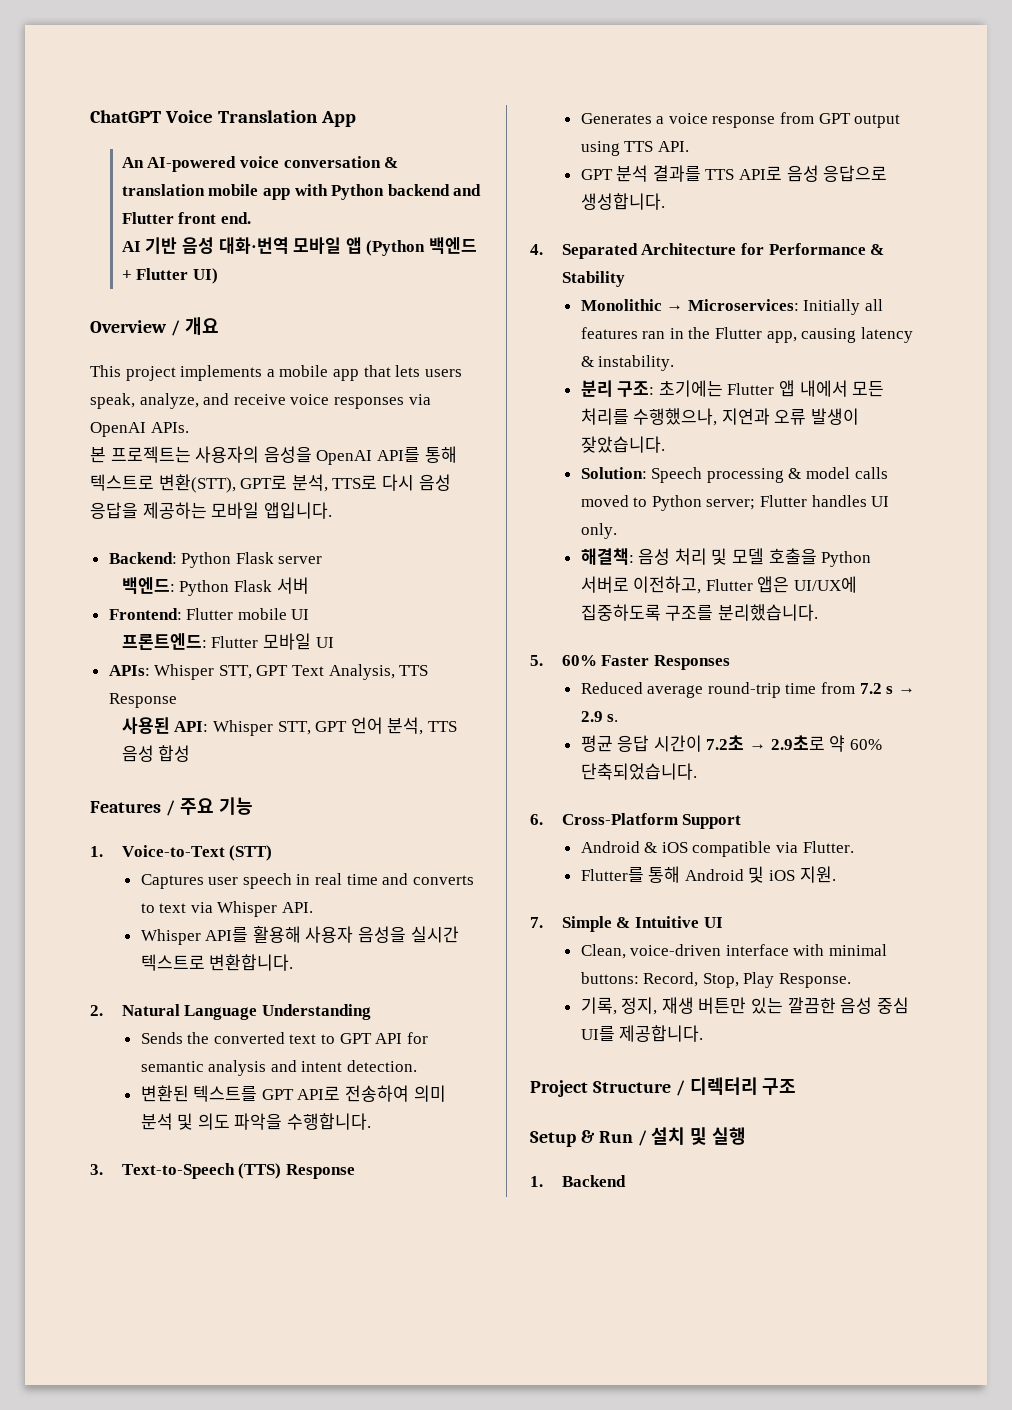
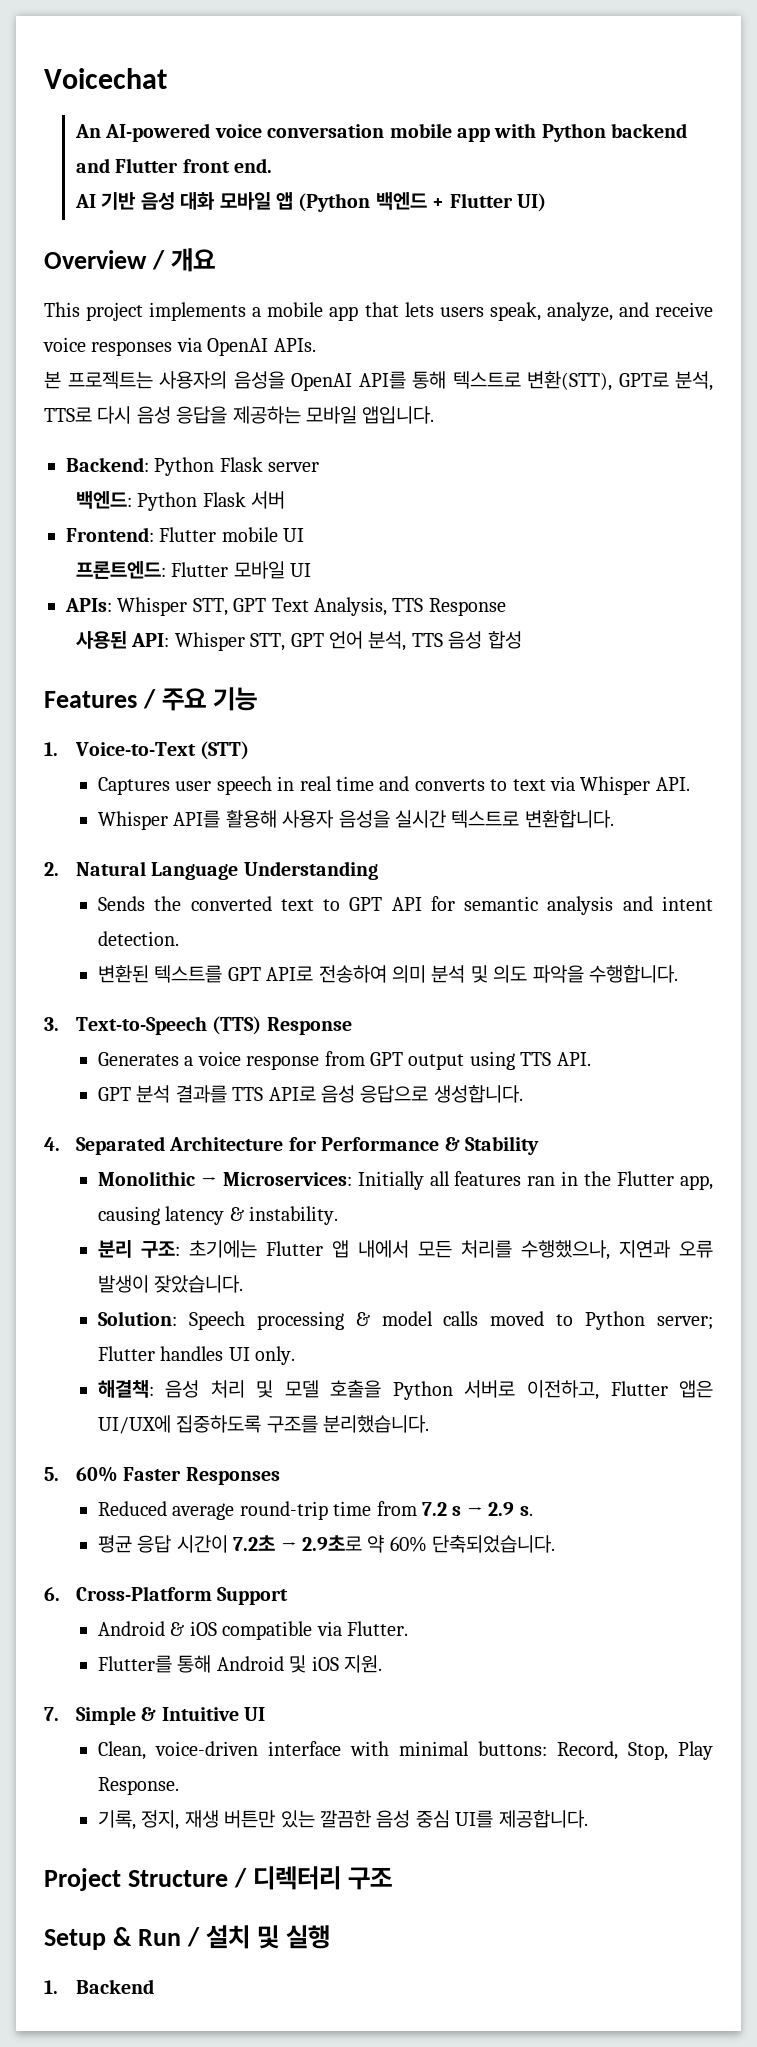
[90,110,357,127] ChatGPT Voice Translation App -> [44,68,167,89] Voicechat
[384,157,399,168] [121,184,205,196] & translation -> (385, 131) none
[218,237,289,254] 대화·번역 -> [180,192,216,210] 대화

